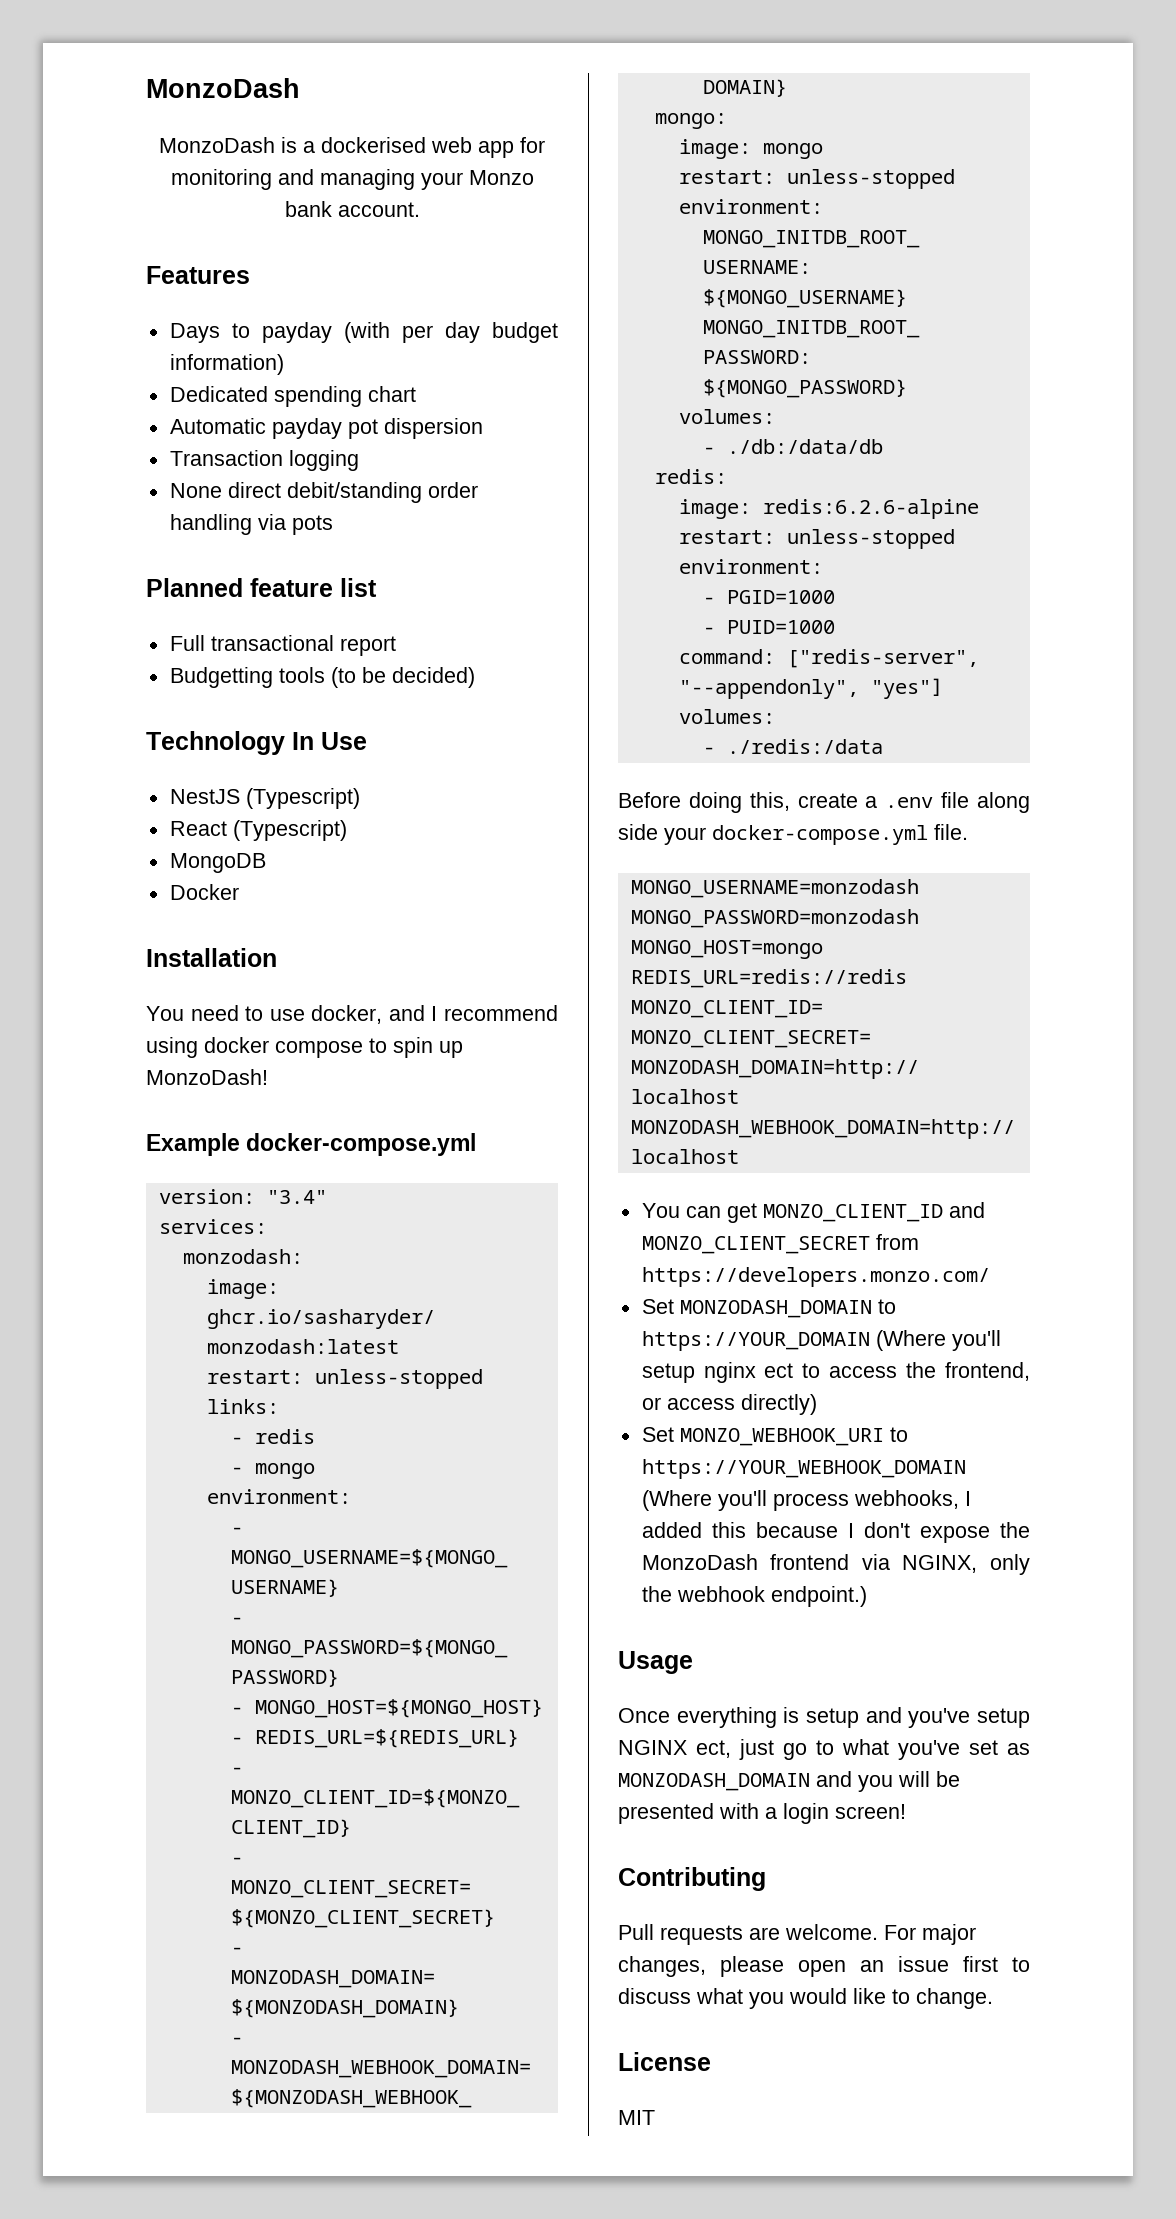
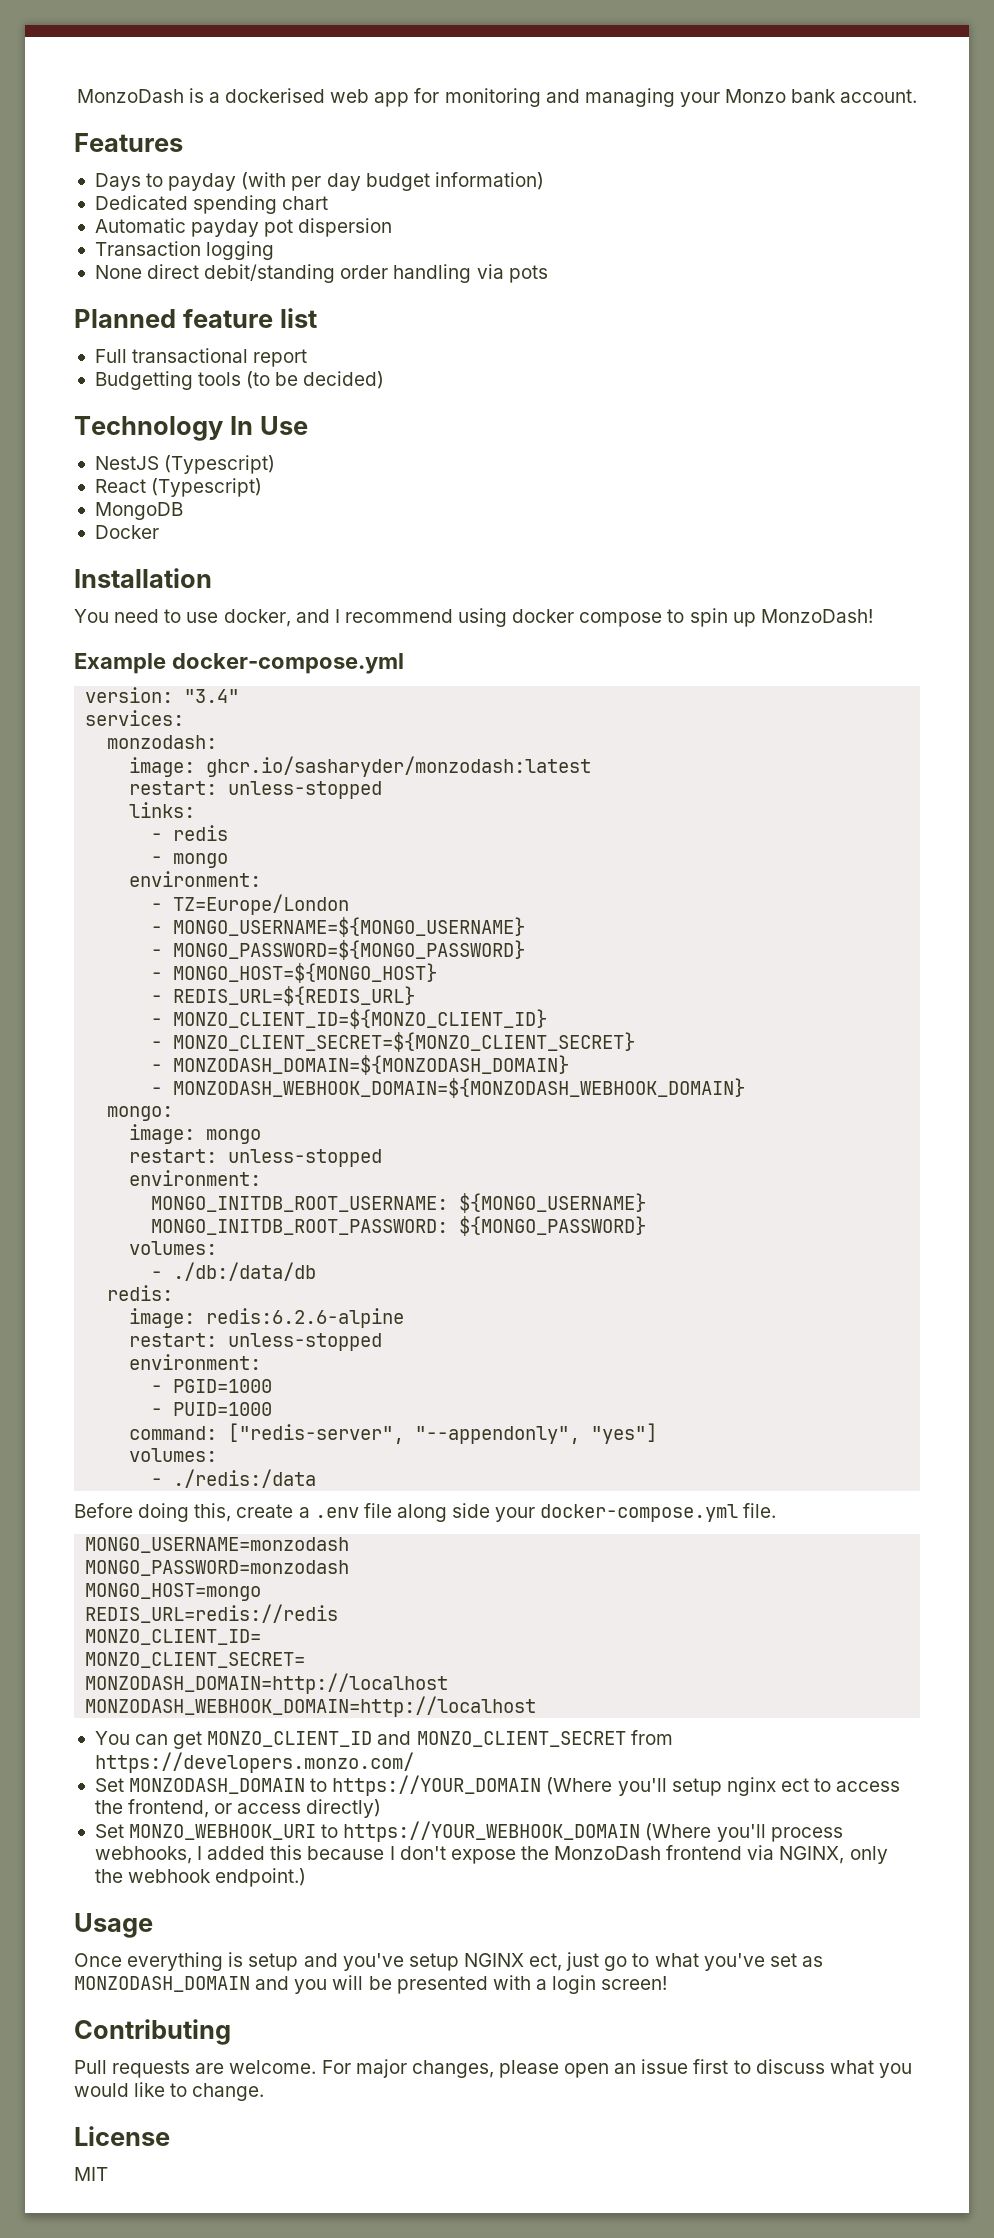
[146,78,300,98] [159,137,275,153] MonzoDash // MonzoDash -> [76,89,184,103] MonzoDash
(351, 1496) none -> [151,894,350,915] // - TZ=Europe/London

